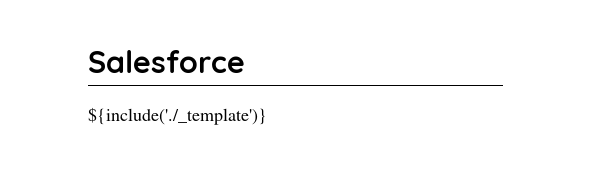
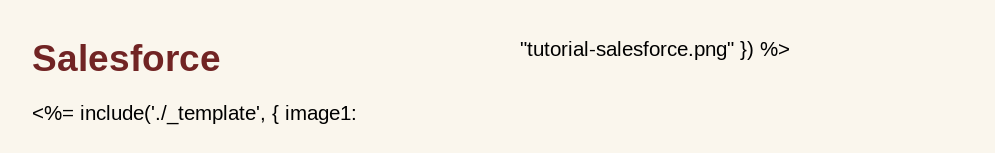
[88,107,267,125] ${include('./_template')} -> [32,105,357,125] [520,41,790,60] <%= include('./_template', { image1: "tutorial-salesforce.png" }) %>

